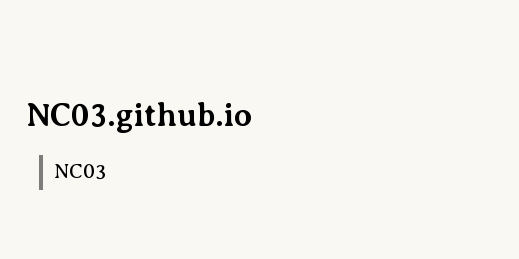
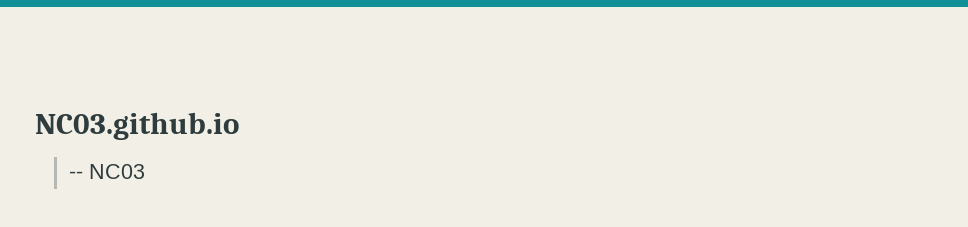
(252, 117) none -> [68,171,83,179] --

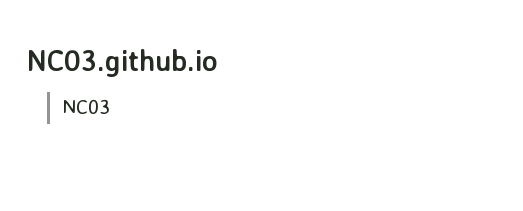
[68,171,83,179] -- -> (218, 63) none

